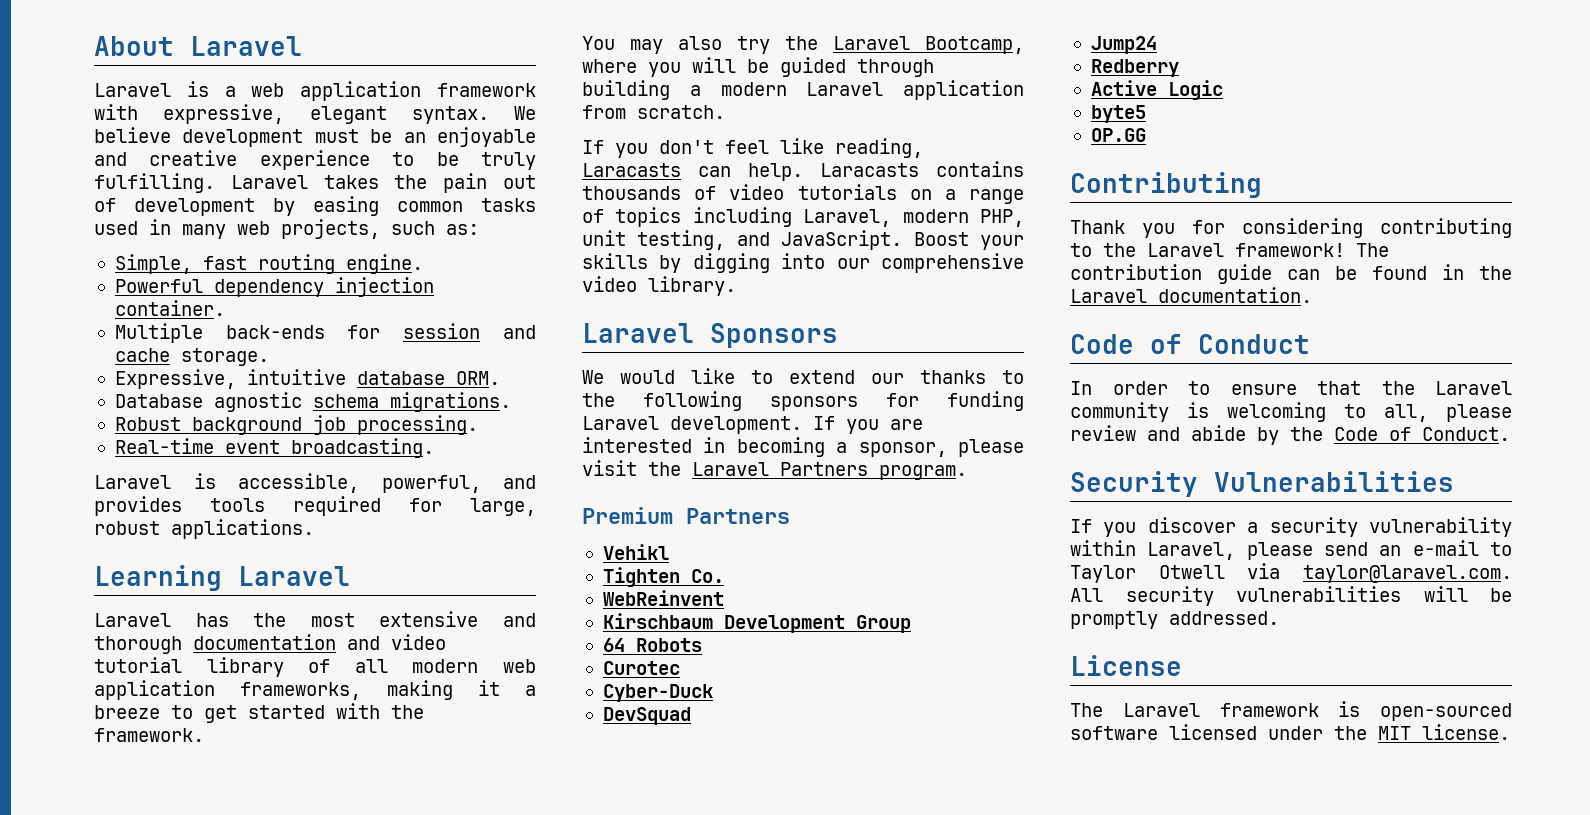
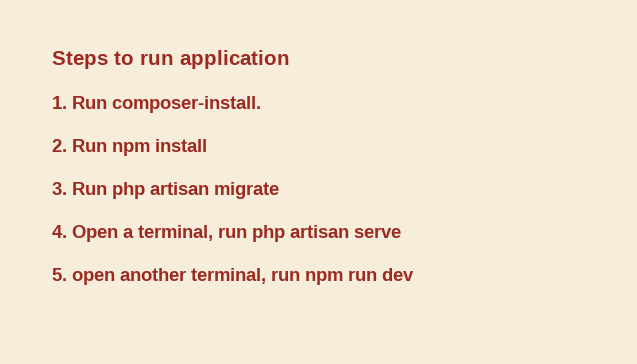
[94,36,302,56] [94,81,536,101] [94,104,536,124] [94,127,536,147] [94,150,536,170] [94,173,536,193] [94,196,536,216] [94,219,479,239] [114,254,423,274] [114,277,434,297] [114,300,225,316] [114,323,536,343] [114,348,269,366] [114,369,500,389] [114,392,511,412] [114,415,478,435] [114,438,434,458] [94,473,536,493] [94,496,536,516] [94,519,314,539] [94,565,350,591] [94,611,536,627] [94,634,446,654] [94,657,536,677] [94,680,536,700] [94,703,424,723] [94,728,204,742] [582,36,1024,54] [582,57,934,77] [582,80,1024,100] [582,105,725,119] [582,138,923,158] [582,161,1024,181] [582,184,1024,204] [582,207,1024,227] [582,230,1024,250] [582,253,1024,273] [582,276,736,296] [582,323,838,348] [582,368,1024,384] [582,391,1024,411] [582,416,923,434] [582,437,1024,457] [582,460,967,480] [582,507,790,524] [602,544,669,560] [602,567,724,587] [602,590,724,606] [602,613,911,633] [602,638,702,652] [602,661,680,675] [602,684,713,702] [602,707,691,725] [1090,36,1157,54] [1090,59,1179,77] [1090,80,1223,100] [1090,105,1146,123] [1090,128,1146,142] [1070,172,1262,198] [1070,218,1512,238] [1070,243,1389,257] [1070,264,1512,284] [1070,287,1312,303] [1070,334,1310,354] [1070,381,1512,395] [1070,402,1512,422] [1070,425,1510,445] [1070,471,1454,497] [1070,517,1512,537] [1070,540,1512,560] [1070,563,1512,583] [1070,586,1512,606] [1070,611,1279,629] [1070,655,1182,676] [1070,701,1512,721] [1070,724,1510,740] About Laravel // Laravel is a web application framework with expressive, elegant syntax. We believe development must be an enjoyable and creative experience to be truly fulfilling. Laravel takes the pain out of development by easing common tasks used in many web projects, such as: // Simple, fast routing engine. // Powerful dependency injection container. // Multiple back-ends for session and cache storage. // Expressive, intuitive database ORM. // Database agnostic schema migrations. // Robust background job processing. // Real-time event broadcasting. // Laravel is accessible, powerful, and provides tools required for large, robust applications. // Learning Laravel // Laravel has the most extensive and thorough documentation and video tutorial library of all modern web application frameworks, making it a breeze to get started with the framework. // You may also try the Laravel Bootcamp, where you will be guided through building a modern Laravel application from scratch. // If you don't feel like reading, Laracasts can help. Laracasts contains thousands of video tutorials on a range of topics including Laravel, modern PHP, unit testing, and JavaScript. Boost your skills by digging into our comprehensive video library. // Laravel Sponsors // We would like to extend our thanks to the following sponsors for funding Laravel development. If you are interested in becoming a sponsor, please visit the Laravel Partners program. // Premium Partners // Vehikl // Tighten Co. // WebReinvent // Kirschbaum Development Group // 64 Robots // Curotec // Cyber-Duck // DevSquad // Jump24 // Redberry // Active Logic // byte5 // OP.GG // Contributing // Thank you for considering contributing to the Laravel framework! The contribution guide can be found in the Laravel documentation. // Code of Conduct // In order to ensure that the Laravel community is welcoming to all, please review and abide by the Code of Conduct. // Security Vulnerabilities // If you discover a security vulnerability within Laravel, please send an e-mail to Taylor Otwell via taylor@laravel.com. All security vulnerabilities will be promptly addressed. // License // The Laravel framework is open-sourced software licensed under the MIT license. -> [52,50,290,69] [52,96,261,113] [52,139,207,156] [52,182,279,199] [52,225,401,242] [52,268,414,285] Steps to run application // 1. Run composer-install. // 2. Run npm install // 3. Run php artisan migrate // 4. Open a terminal, run php artisan serve // 5. open another terminal, run npm run dev

